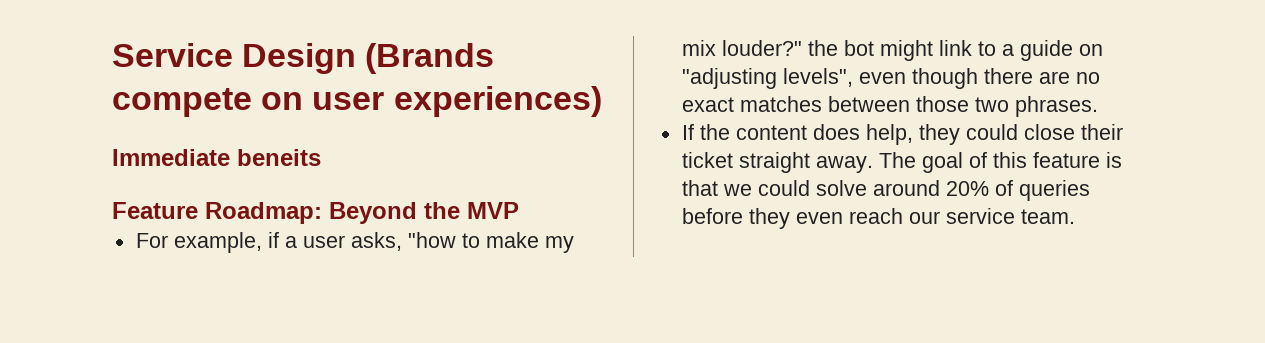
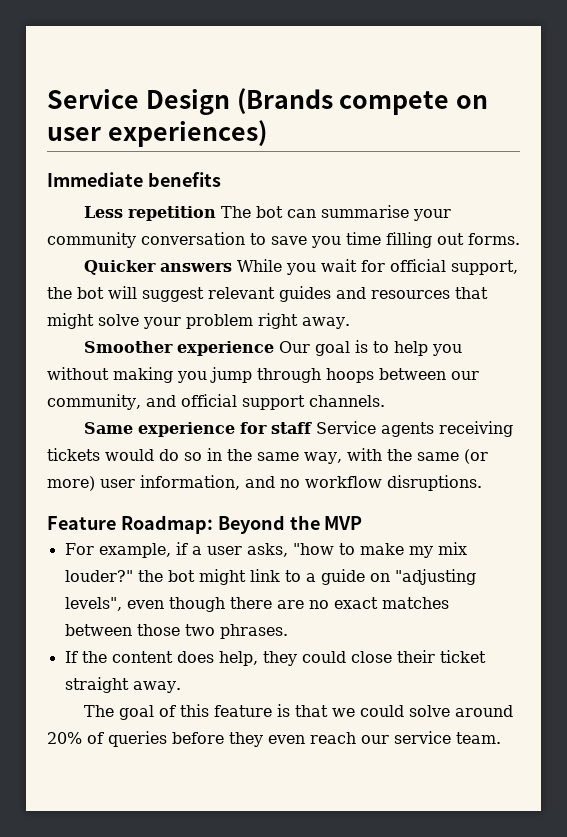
[237,149,321,166] beneits -> [147,172,221,187] [83,205,451,221] [47,232,520,248] [83,259,518,275] [47,286,488,302] [47,313,350,329] [83,340,462,356] [47,367,479,383] [47,394,385,410] [83,421,513,437] [47,448,488,464] [47,475,482,491] benefits // Less repetition The bot can summarise your community conversation to save you time filling out forms. // Quicker answers While you wait for official support, the bot will suggest relevant guides and resources that might solve your problem right away. // Smoother experience Our goal is to help you without making you jump through hoops between our community, and official support channels. // Same experience for staff Service agents receiving tickets would do so in the same way, with the same (or more) user information, and no workflow disruptions.
(873, 164) none -> (181, 687) //

